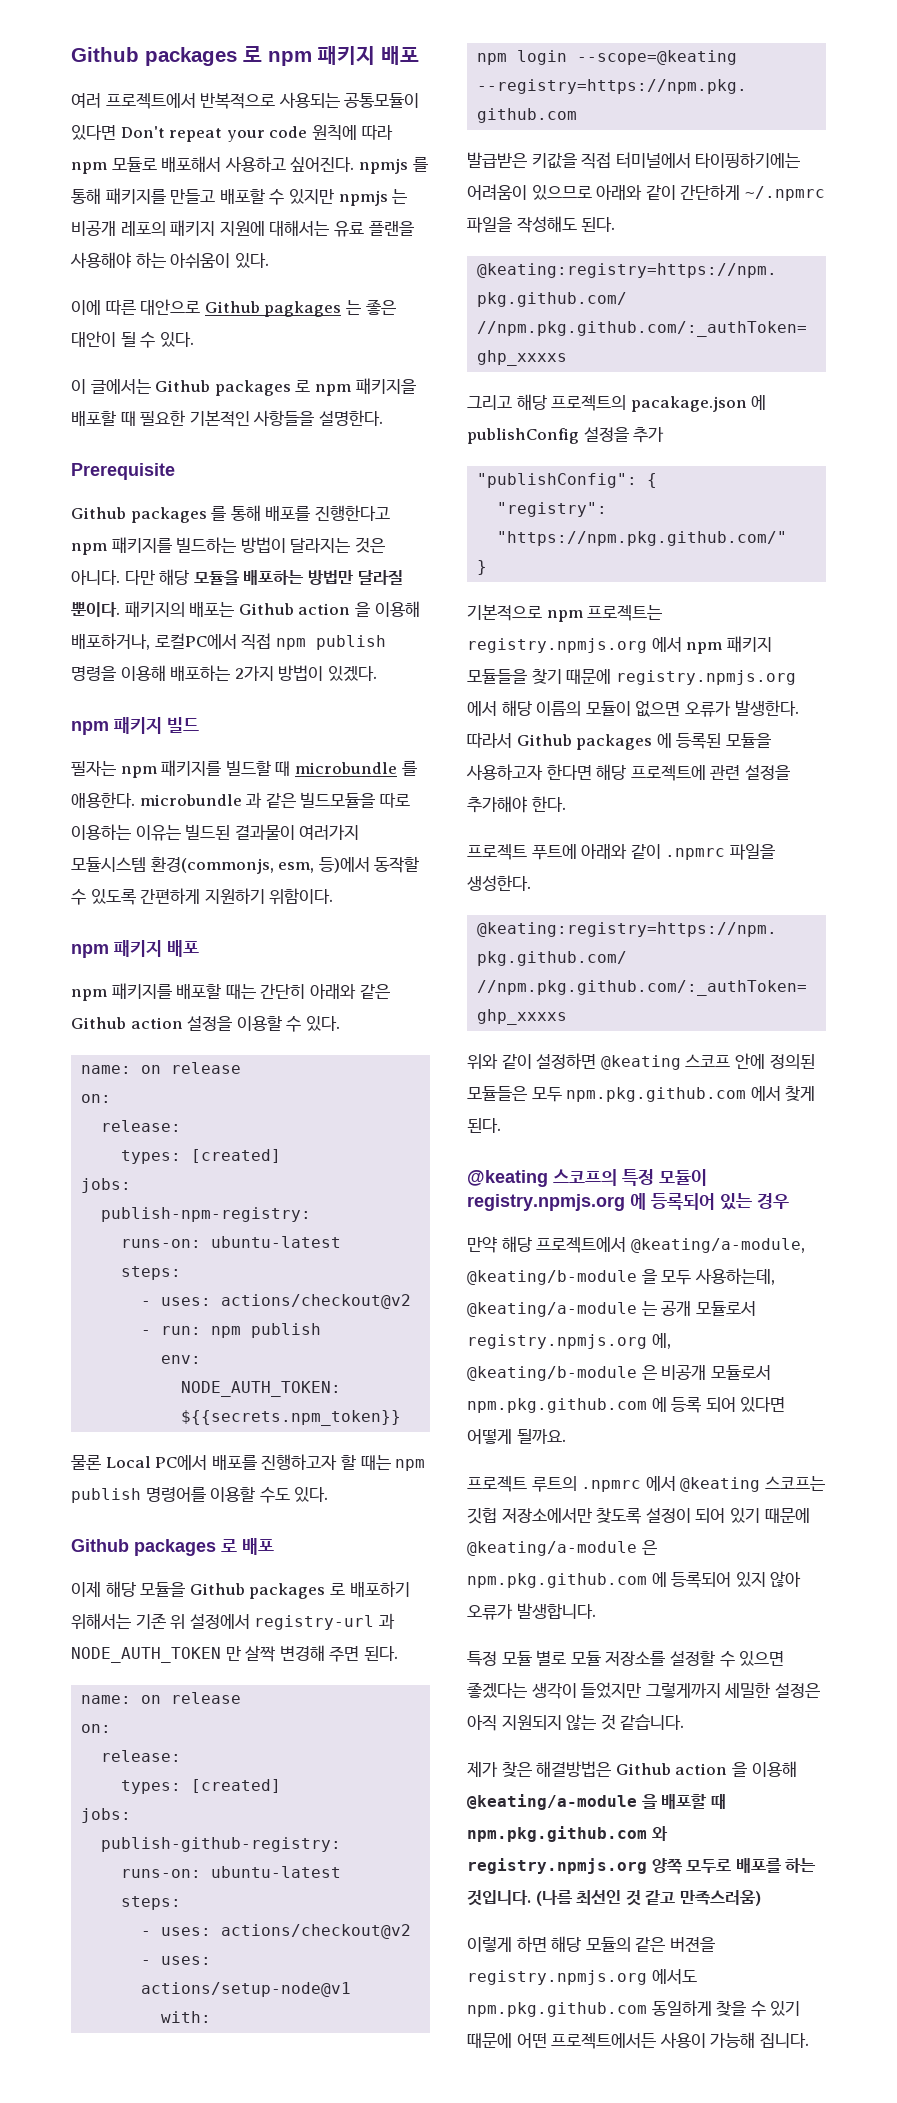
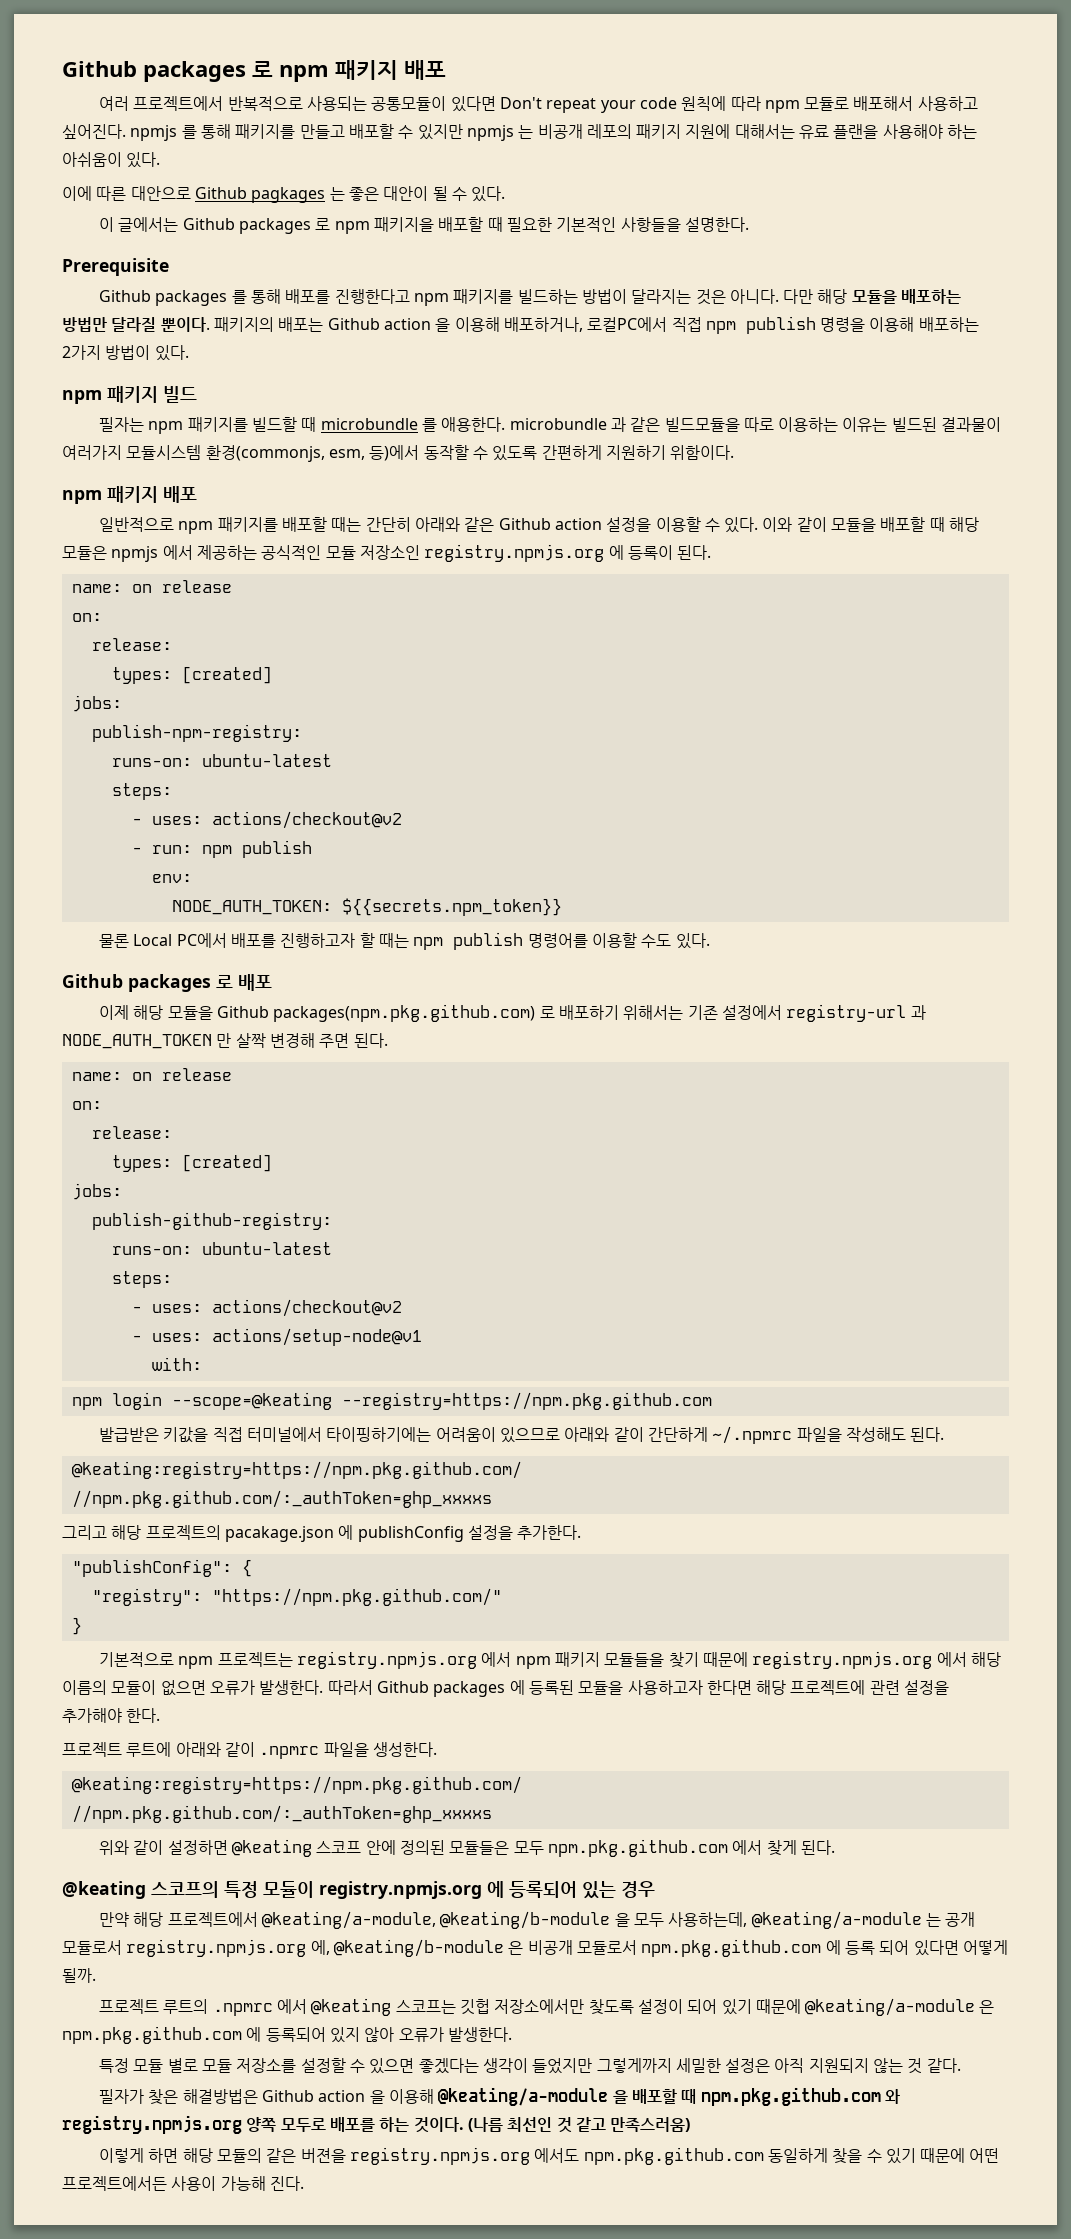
[327,666,377,681] 있겠다. -> [154,345,189,361] 있다.
(199, 948) none -> [98,517,174,532] 일반적으로
(340, 1023) none -> [762,517,980,532] [62,544,712,562] 이와 같이 모듈을 배포할 때 해당 모듈은 npmjs 에서 제공하는 공식적인 모듈 저장소인 registry.npmjs.org 에 등록이 된다.
[249,1583,326,1599] packages -> [273,1004,536,1022] packages(npm.pkg.github.com)
[170,1614,186,1630] 위 -> (718, 1012) none
[633,427,665,443] 추가 -> [517,1525,582,1540] 추가한다.
[531,844,577,860] 푸트에 -> [126,1742,172,1757] 루트에
[516,1429,566,1444] 될까요. -> [62,1968,96,1983] 될까.
[516,1603,596,1619] 발생합니다. -> [447,2027,512,2042] 발생한다.
[620,1714,685,1730] [467,1761,498,1777] 같습니다. // 제가 -> [926,2058,961,2073] [98,2089,144,2104] 같다. // 필자가
[467,1890,531,1906] 것입니다. -> [413,2117,464,2133] 것이다.
[759,2033,809,2048] 집니다. -> [269,2176,304,2191] 진다.

